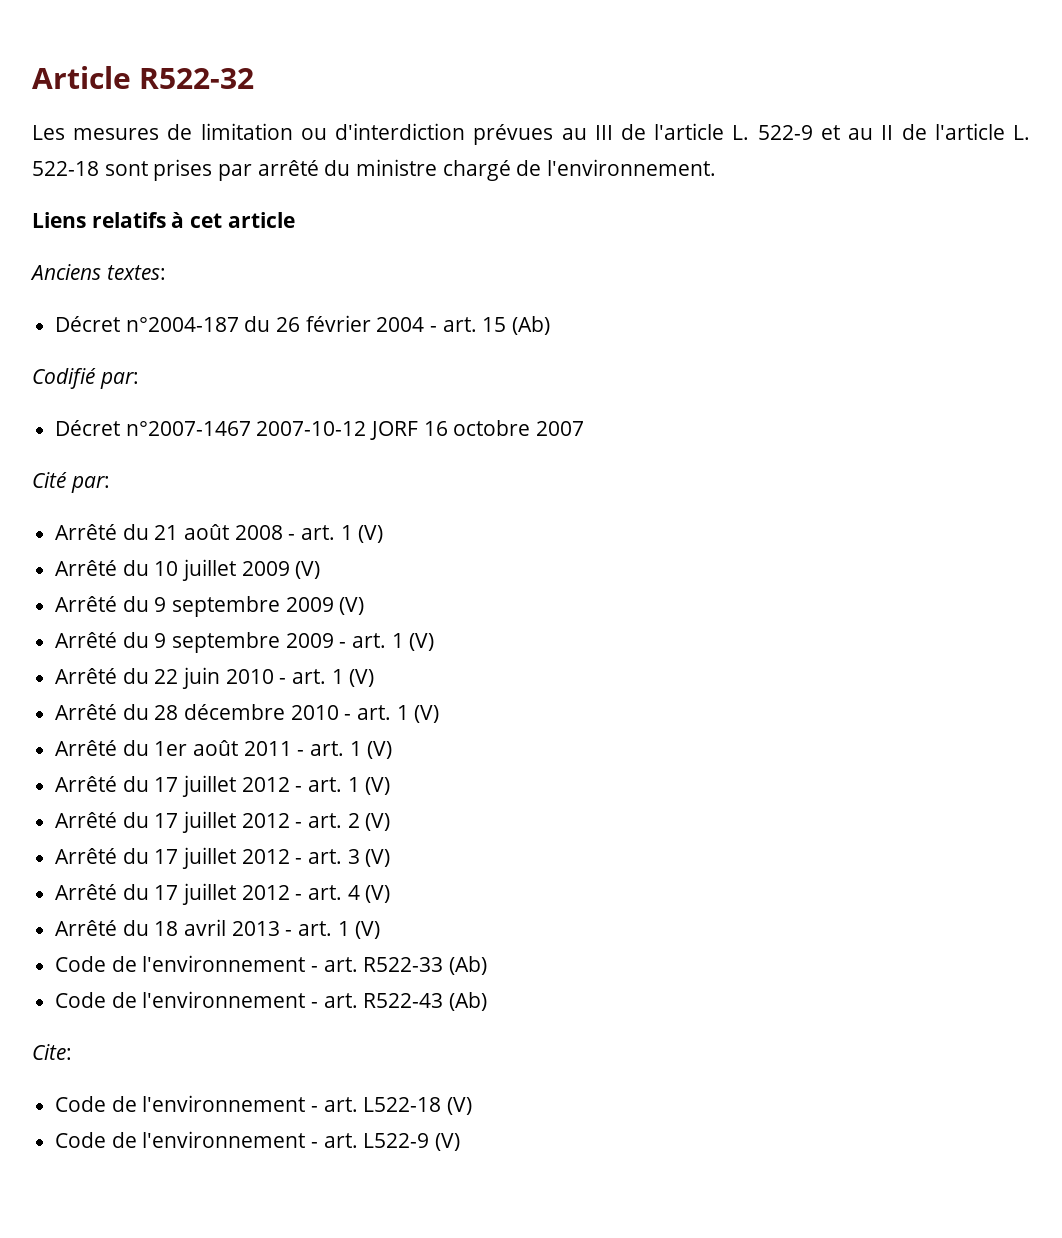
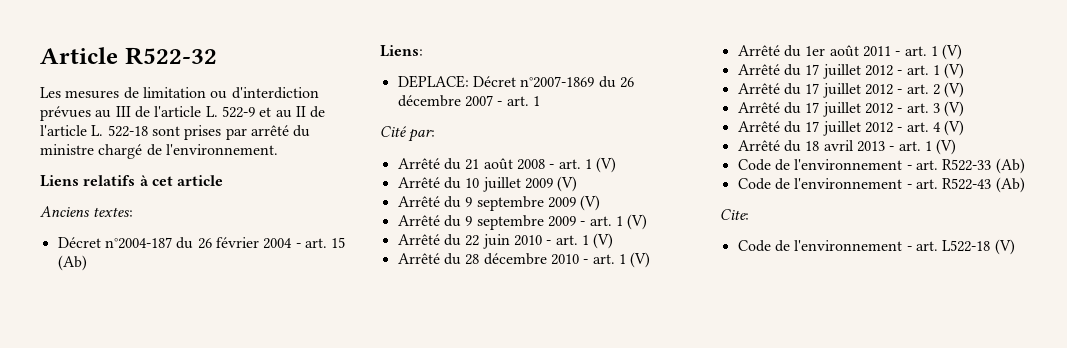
[32,368,139,389] [55,420,585,440] Codifié par: // Décret n°2007-1467 2007-10-12 JORF 16 octobre 2007 -> [380,45,423,57] [397,75,634,88] [397,95,540,107] Liens: // DEPLACE: Décret n°2007-1869 du 26 décembre 2007 - art. 1
[55,1131,461,1151] // Code de l'environnement - art. L522-9 (V) -> (1015, 247) none

